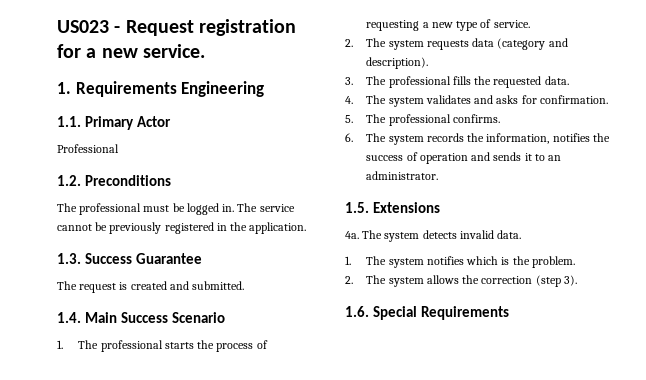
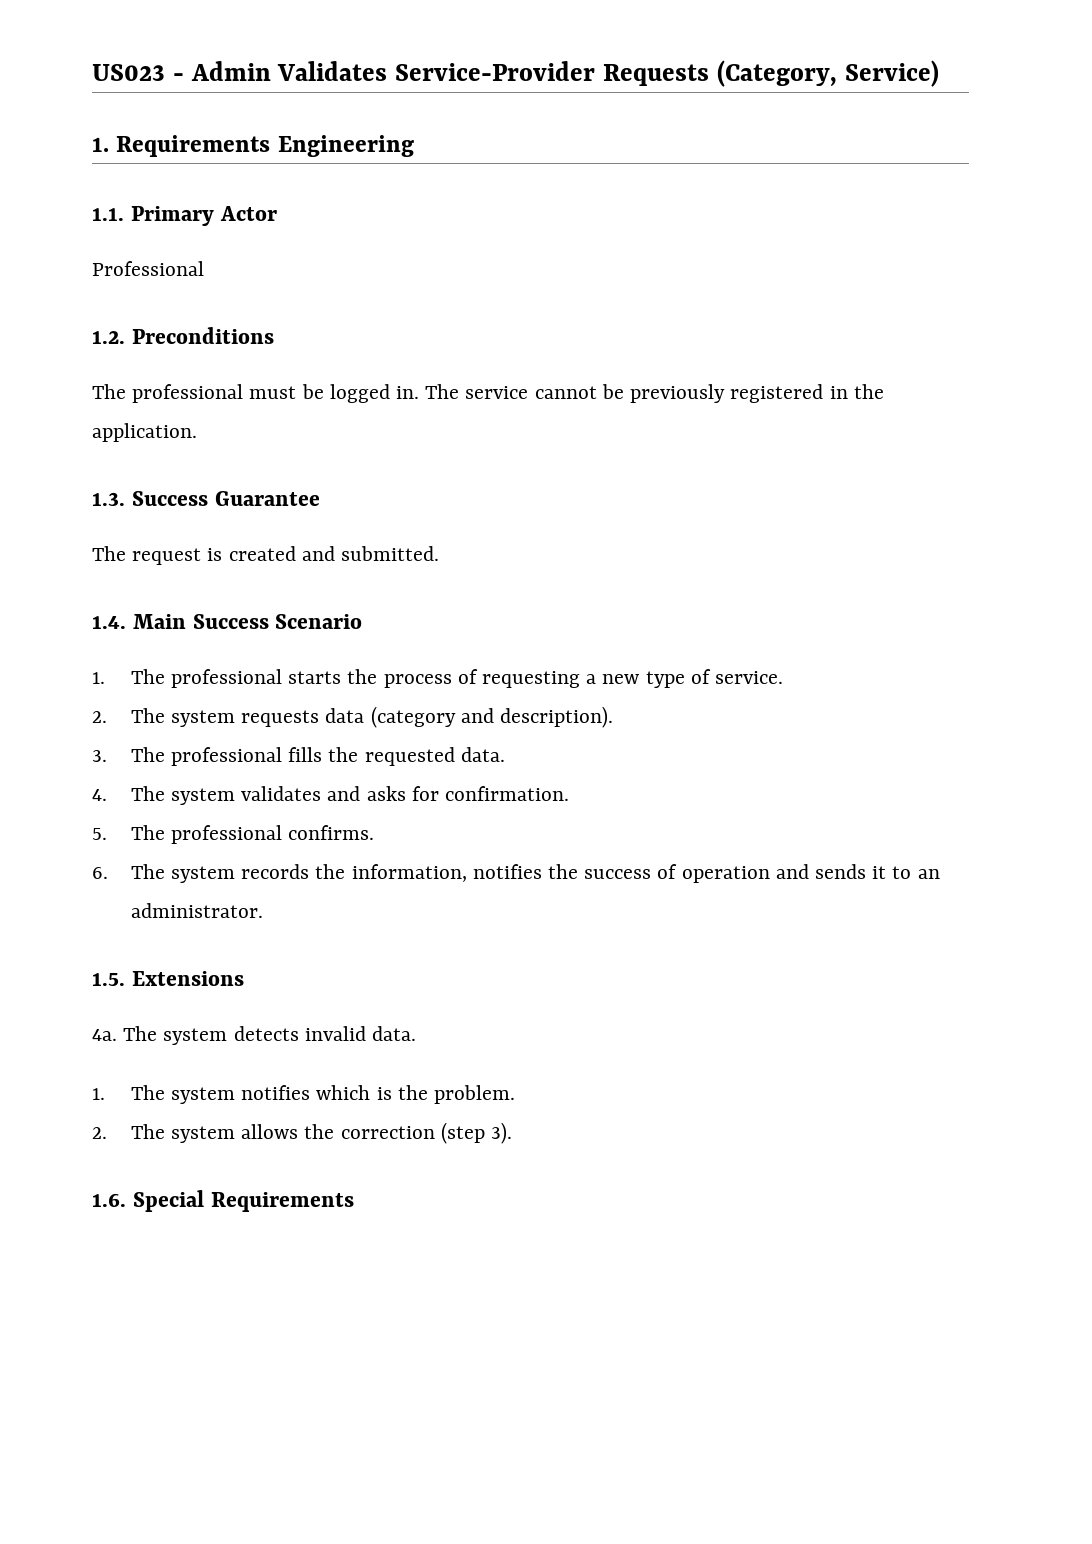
[125,19,296,36] [57,44,205,58] Request registration for a new service. -> [190,60,939,87] Admin Validates Service-Provider Requests (Category, Service)

